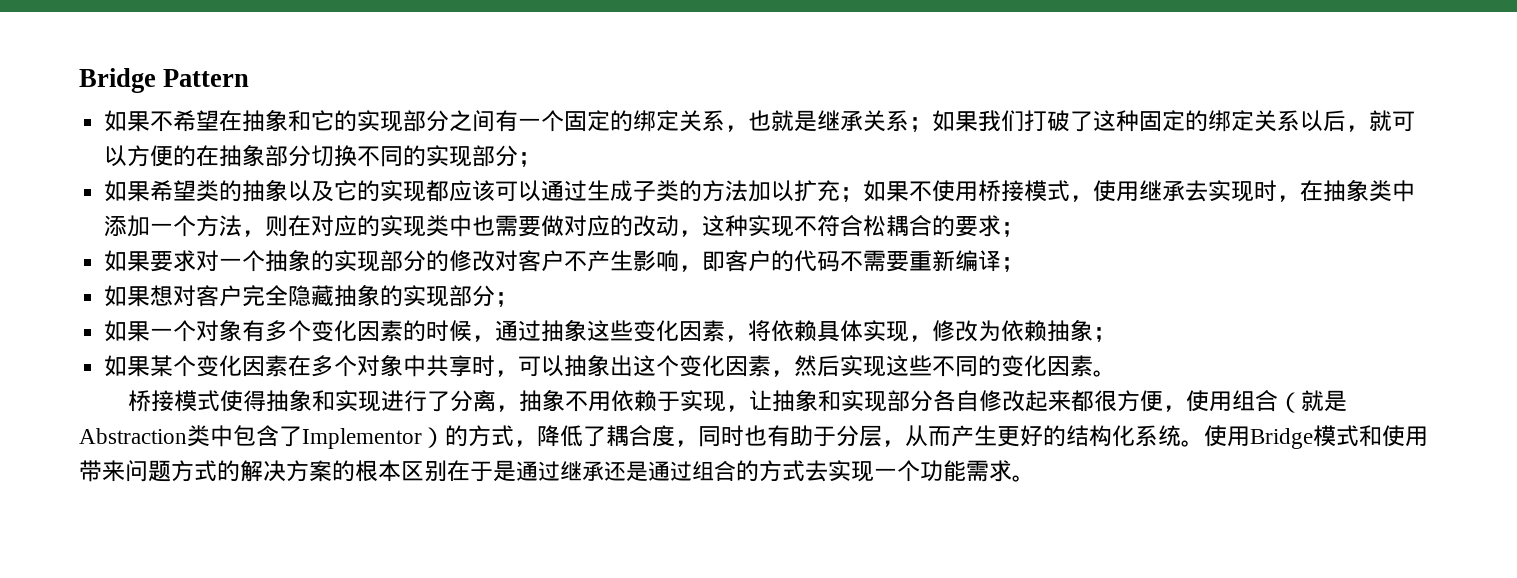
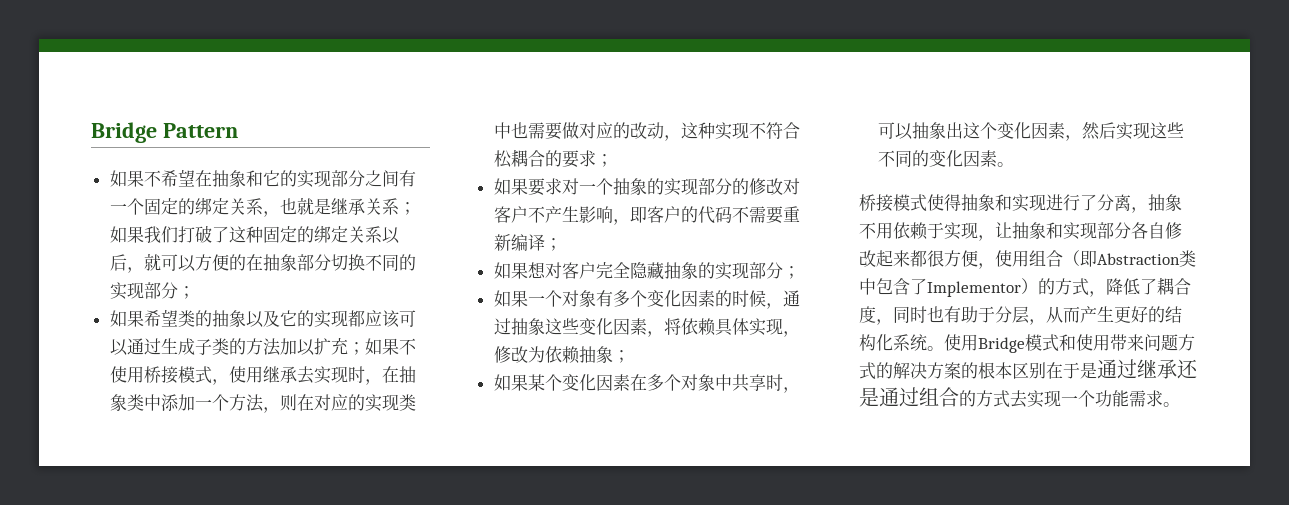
[1301,390,1348,412] 就是 -> [1080,250,1097,267] 即

